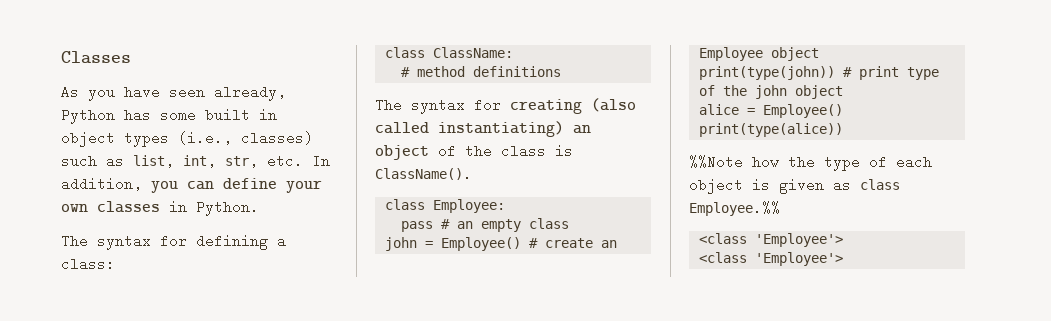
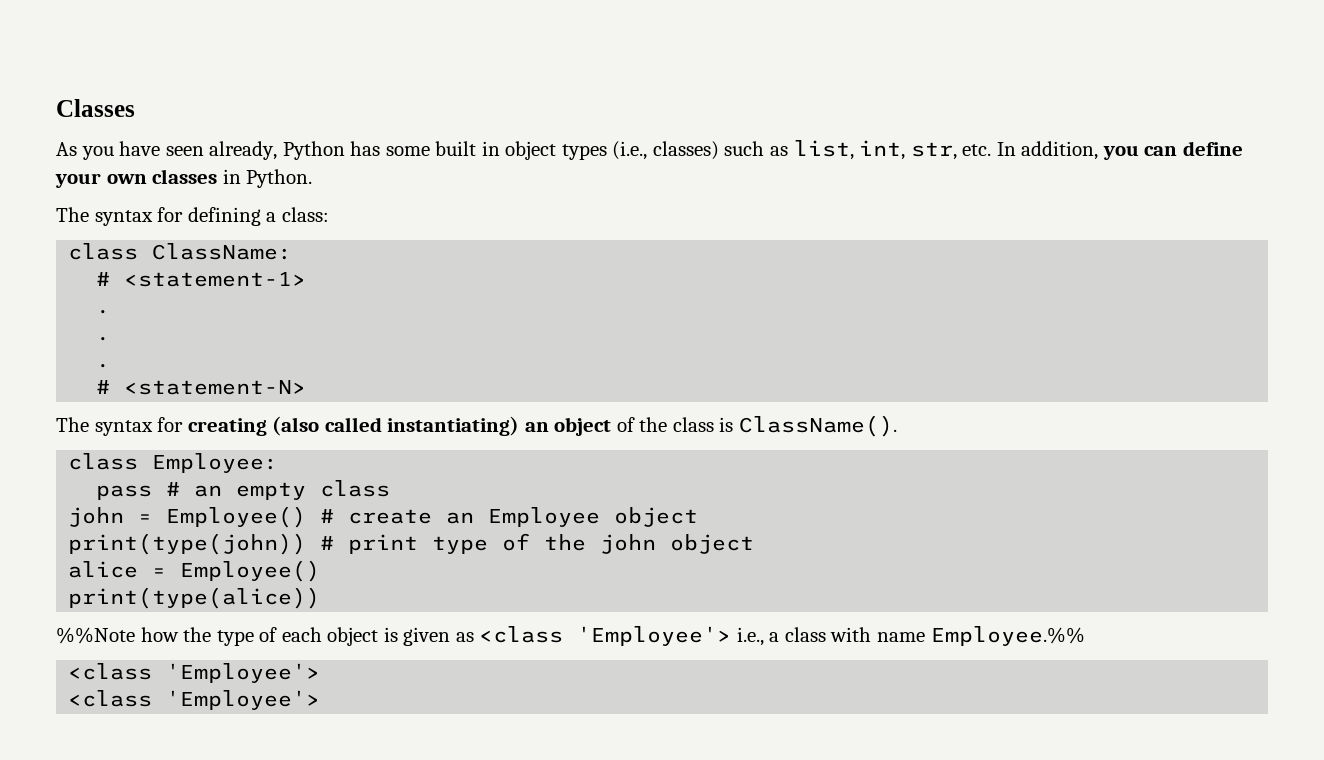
[416,66,561,77] method definitions -> [124,272,307,287] [96,309,111,314] [96,336,111,341] [96,363,111,368] [96,380,307,395] <statement-1> // . // . // . // # <statement-N>
[860,179,900,190] class -> [479,626,926,646] <class 'Employee'> i.e., a class with name

